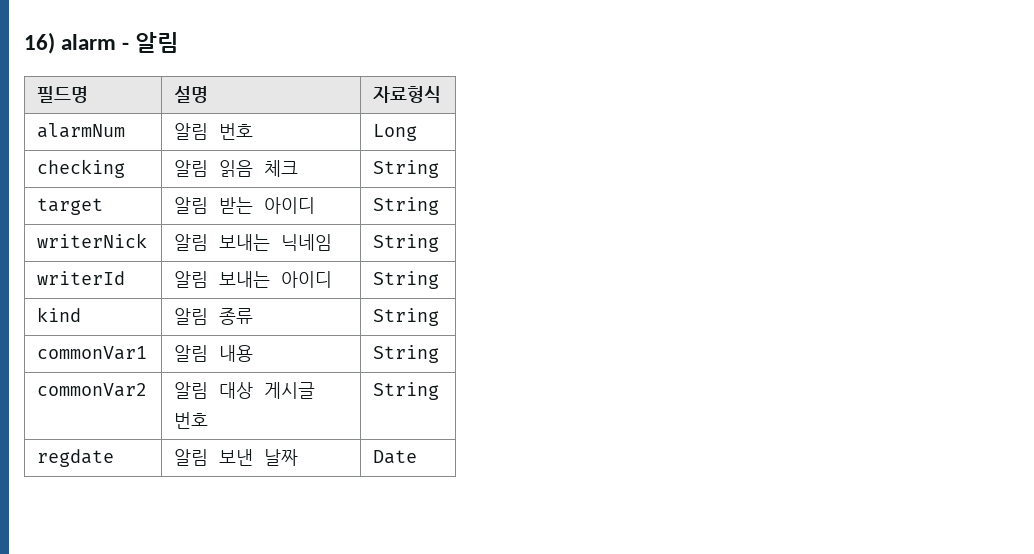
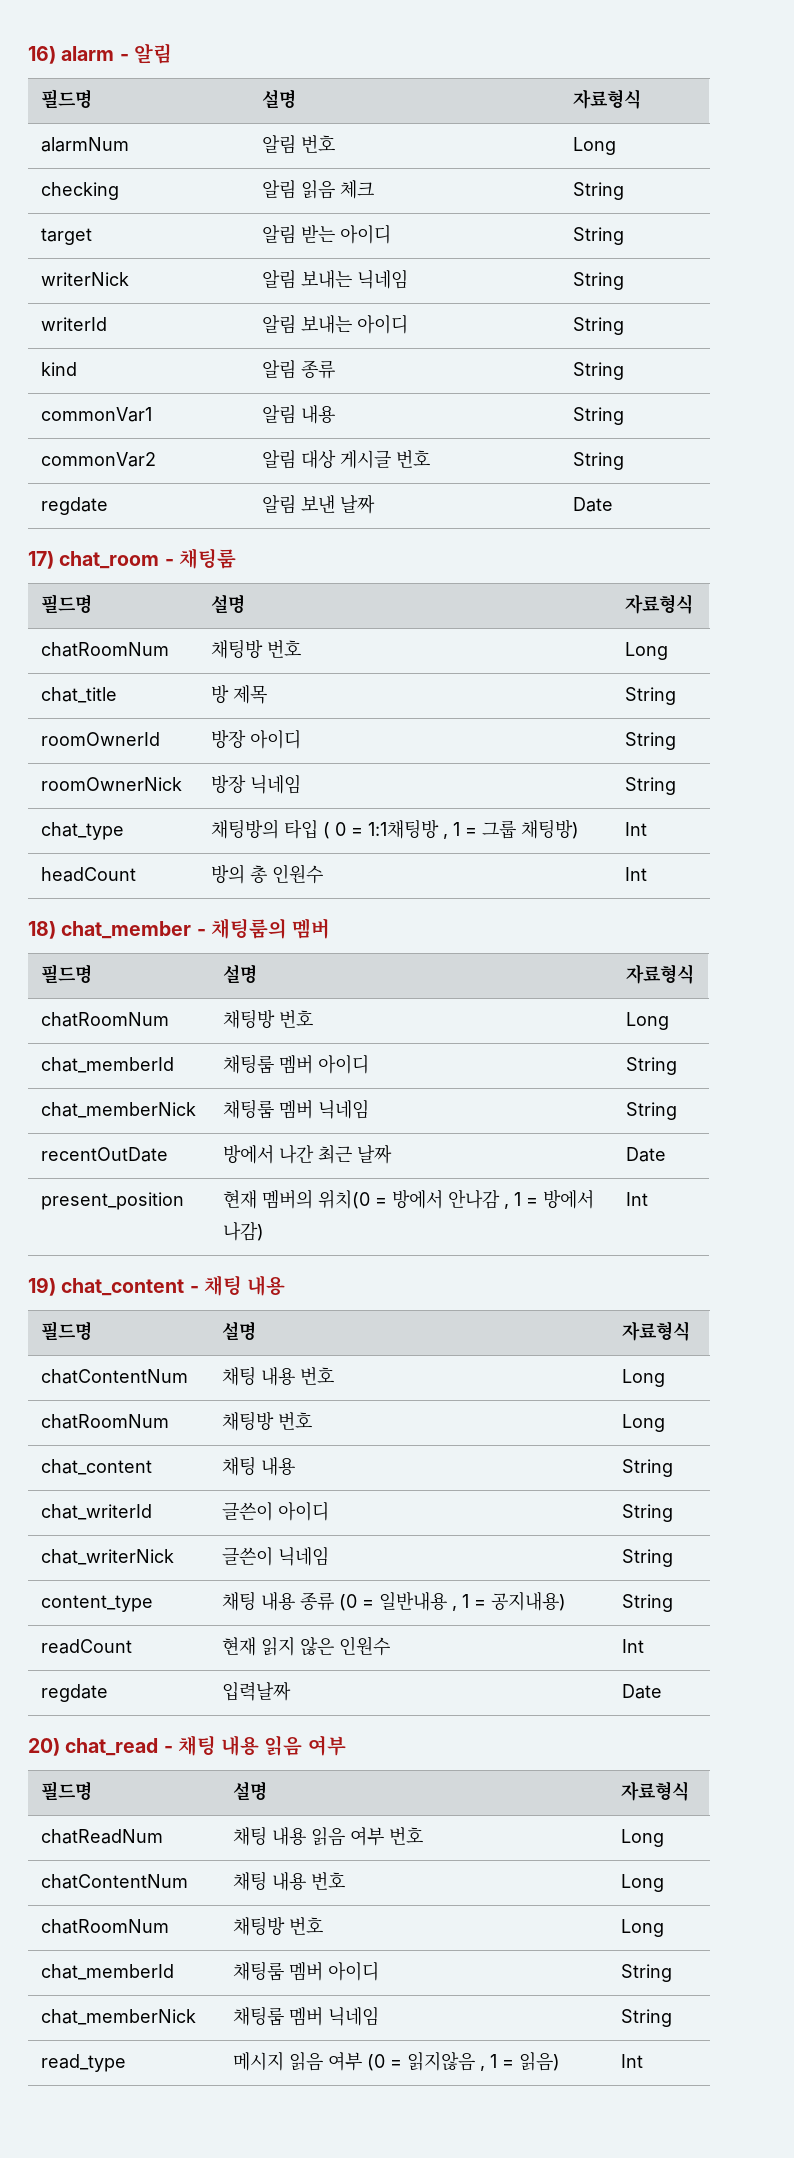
(418, 457) none -> [28,548,236,569] [41,594,93,613] [211,594,246,613] [625,594,694,614] [41,642,170,657] [211,639,302,659] [625,642,669,660] [41,687,118,703] [211,684,268,704] [625,687,677,705] [41,732,161,746] [211,729,302,749] [625,732,677,750] [41,777,183,791] [211,774,302,794] [625,777,677,795] [41,822,125,840] [211,819,580,839] [625,822,648,836] [41,867,137,882] [211,864,324,884] [625,867,648,881] [28,918,331,939] [41,964,93,983] [223,964,258,983] [626,964,695,984] [41,1012,170,1027] [223,1009,314,1029] [626,1012,670,1030] [41,1057,175,1073] [223,1054,370,1074] [626,1057,678,1075] [41,1102,197,1118] [223,1099,370,1119] [626,1102,678,1120] [41,1147,169,1162] [223,1144,393,1164] [626,1147,667,1162] [41,1192,185,1210] [223,1189,595,1209] [223,1222,265,1241] [626,1192,649,1206] [28,1275,286,1296] [41,1321,93,1340] [222,1321,257,1340] [622,1321,691,1341] [41,1369,189,1384] [222,1366,335,1386] [622,1369,666,1387] [41,1414,170,1429] [222,1411,313,1431] [622,1414,666,1432] [41,1459,153,1475] [222,1456,296,1476] [622,1459,674,1477] [41,1504,153,1520] [222,1501,330,1521] [622,1504,674,1522] [41,1549,175,1565] [222,1547,330,1566] [622,1549,674,1567] [41,1595,154,1612] [222,1591,567,1611] [622,1594,674,1612] [41,1639,133,1654] [222,1636,391,1656] [622,1639,645,1653] [41,1684,109,1702] [222,1682,292,1701] [622,1684,663,1699] [28,1735,346,1756] [41,1781,93,1800] [233,1781,268,1800] [621,1781,690,1801] [41,1829,164,1844] [233,1826,424,1846] [621,1829,665,1847] [41,1874,189,1889] [233,1871,346,1891] [621,1874,665,1892] [41,1919,170,1934] [233,1916,324,1936] [621,1919,665,1937] [41,1964,175,1980] [233,1961,380,1981] [621,1964,673,1982] [41,2009,197,2025] [233,2006,380,2026] [621,2009,673,2027] [41,2054,127,2072] [233,2051,561,2071] [621,2054,644,2068] // 17) chat_room - 채팅룸 // 필드명 | 설명 | 자료형식 // chatRoomNum | 채팅방 번호 | Long // chat_title | 방 제목 | String // roomOwnerId | 방장 아이디 | String // roomOwnerNick | 방장 닉네임 | String // chat_type | 채팅방의 타입 ( 0 = 1:1채팅방 , 1 = 그룹 채팅방) | Int // headCount | 방의 총 인원수 | Int // 18) chat_member - 채팅룸의 멤버 // 필드명 | 설명 | 자료형식 // chatRoomNum | 채팅방 번호 | Long // chat_memberId | 채팅룸 멤버 아이디 | String // chat_memberNick | 채팅룸 멤버 닉네임 | String // recentOutDate | 방에서 나간 최근 날짜 | Date // present_position | 현재 멤버의 위치(0 = 방에서 안나감 , 1 = 방에서 나감) | Int // 19) chat_content - 채팅 내용 // 필드명 | 설명 | 자료형식 // chatContentNum | 채팅 내용 번호 | Long // chatRoomNum | 채팅방 번호 | Long // chat_content | 채팅 내용 | String // chat_writerId | 글쓴이 아이디 | String // chat_writerNick | 글쓴이 닉네임 | String // content_type | 채팅 내용 종류 (0 = 일반내용 , 1 = 공지내용) | String // readCount | 현재 읽지 않은 인원수 | Int // regdate | 입력날짜 | Date // 20) chat_read - 채팅 내용 읽음 여부 // 필드명 | 설명 | 자료형식 // chatReadNum | 채팅 내용 읽음 여부 번호 | Long // chatContentNum | 채팅 내용 번호 | Long // chatRoomNum | 채팅방 번호 | Long // chat_memberId | 채팅룸 멤버 아이디 | String // chat_memberNick | 채팅룸 멤버 닉네임 | String // read_type | 메시지 읽음 여부 (0 = 읽지않음 , 1 = 읽음) | Int

